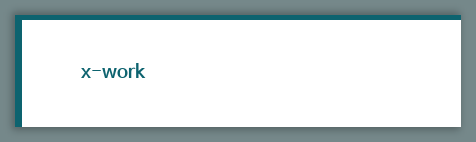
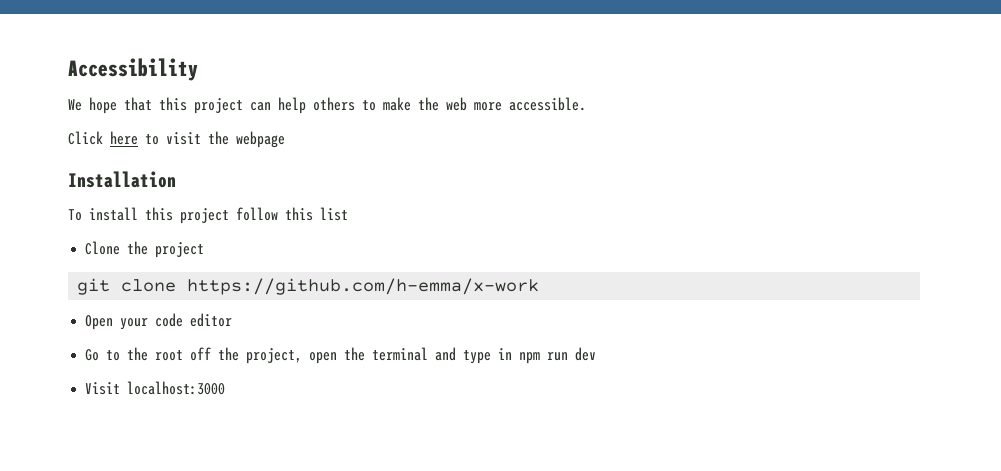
[81,63,146,78] x-work -> [68,58,198,81] [68,97,586,114] [68,131,285,148] [68,171,176,188] [68,207,348,224] [85,241,205,258] [77,278,540,295] [85,313,233,330] [85,347,597,364] [85,381,226,395] Accessibility // We hope that this project can help others to make the web more accessible. // Click here to visit the webpage // Installation // To install this project follow this list // Clone the project // git clone https://github.com/h-emma/x-work // Open your code editor // Go to the root off the project, open the terminal and type in npm run dev // Visit localhost:3000

